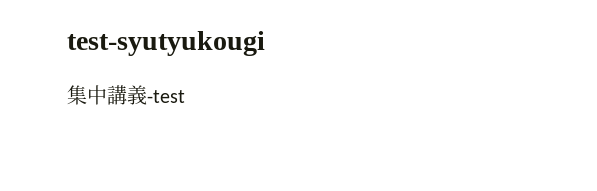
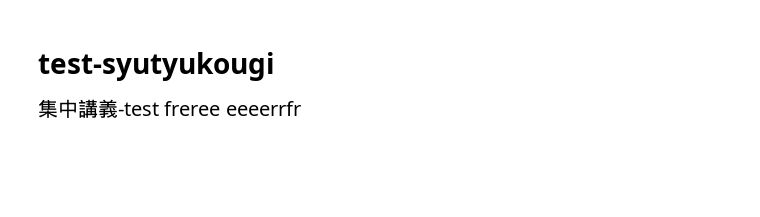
(185, 96) none -> [164,101,301,116] freree eeeerrfr

